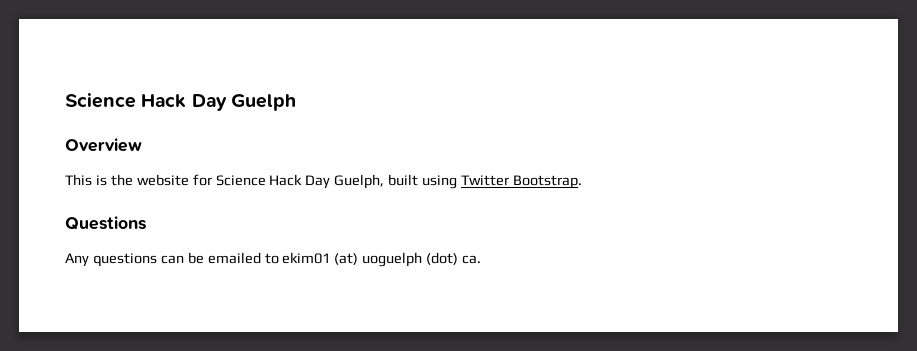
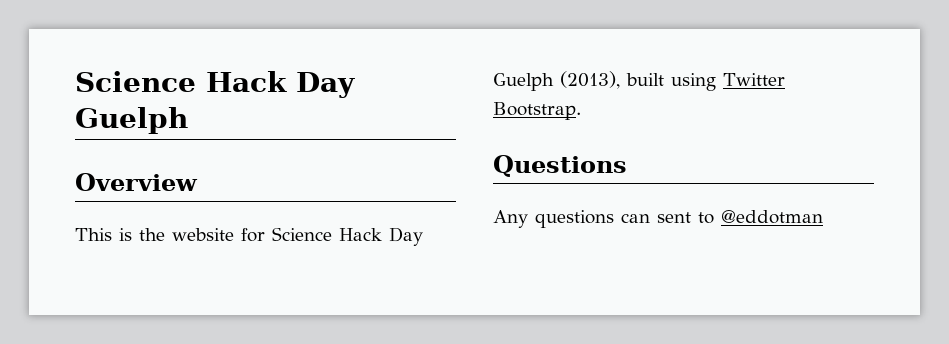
[334,174,385,189] Guelph, -> [493,71,620,91] Guelph (2013),
[187,252,482,267] be emailed to ekim01 (at) uoguelph (dot) ca. -> [657,210,823,224] sent to @eddotman

